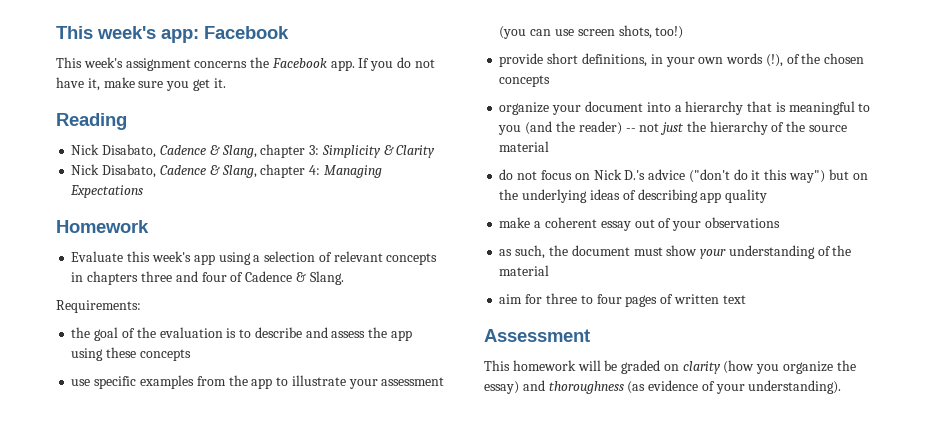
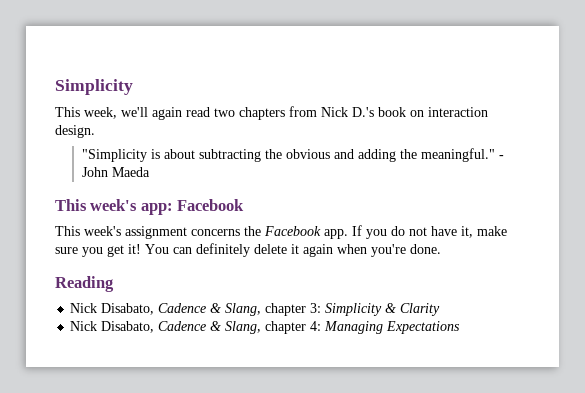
(56, 32) none -> [55,79,133,95] [55,106,488,120] [55,125,95,138] [81,148,504,162] [81,167,150,177] Simplicity // This week, we'll again read two chapters from Nick D.'s book on interaction design. // "Simplicity is about subtracting the obvious and adding the meaningful." - John Maeda //
[213,78,226,88] it. -> [128,243,441,257] it! You can definitely delete it again when you're done.
[56,220,149,233] [71,251,438,265] [71,271,344,285] [56,300,141,313] [71,327,412,341] [71,347,191,361] [71,375,445,389] [499,25,684,39] [499,53,865,67] [499,75,551,87] [499,101,871,115] [498,121,847,135] [499,141,550,152] [499,169,868,183] [499,189,768,203] [499,217,780,231] [499,245,852,259] [499,265,550,276] [499,293,746,307] [484,329,590,342] [484,360,856,374] [484,380,842,394] // Homework // Evaluate this week's app using a selection of relevant concepts in chapters three and four of Cadence & Slang. // Requirements: // the goal of the evaluation is to describe and assess the app using these concepts // use specific examples from the app to illustrate your assessment (you can use screen shots, too!) // provide short definitions, in your own words (!), of the chosen concepts // organize your document into a hierarchy that is meaningful to you (and the reader) -- not just the hierarchy of the source material // do not focus on Nick D.'s advice ("don't do it this way") but on the underlying ideas of describing app quality // make a coherent essay out of your observations // as such, the document must show your understanding of the material // aim for three to four pages of written text // Assessment // This homework will be graded on clarity (how you organize the essay) and thoroughness (as evidence of your understanding). -> (461, 327) none

